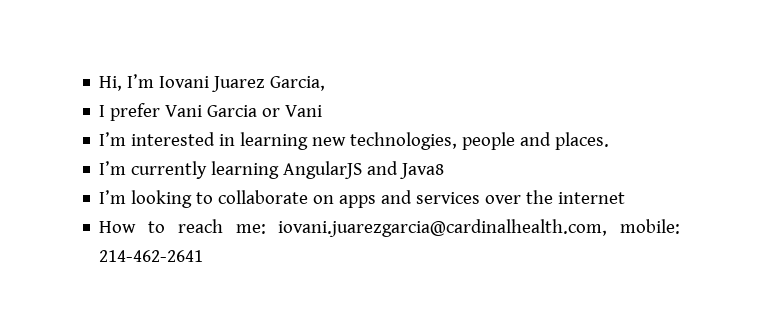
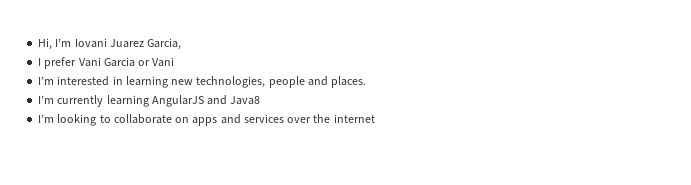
[99,219,680,237] [99,250,204,262] // How to reach me: iovani.juarezgarcia@cardinalhealth.com, mobile: 214-462-2641 -> (375, 118) none

